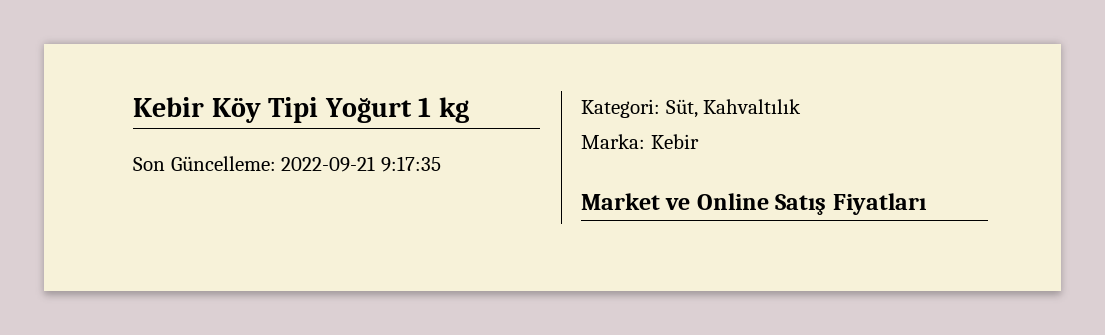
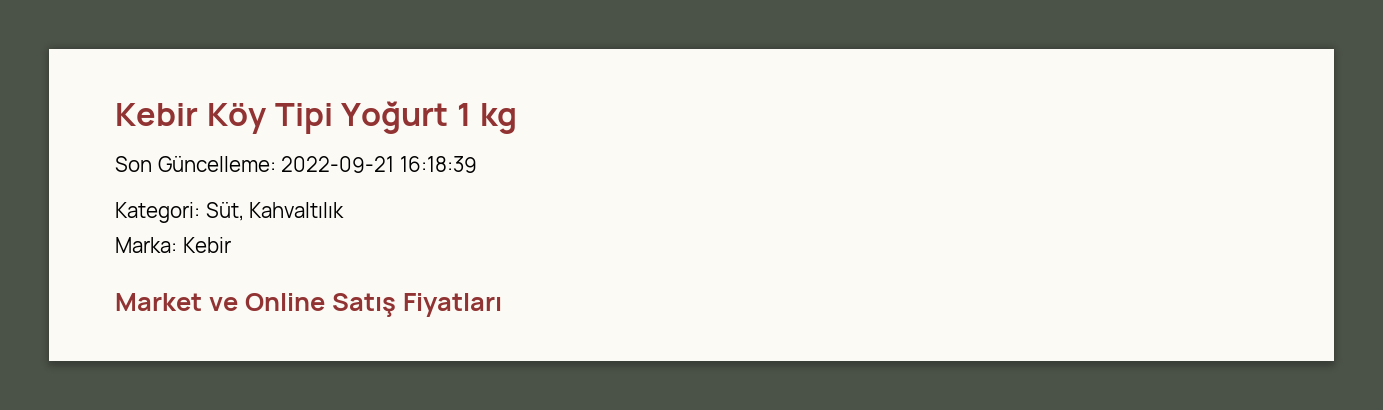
[380,156,441,172] 9:17:35 -> [399,156,477,173] 16:18:39

